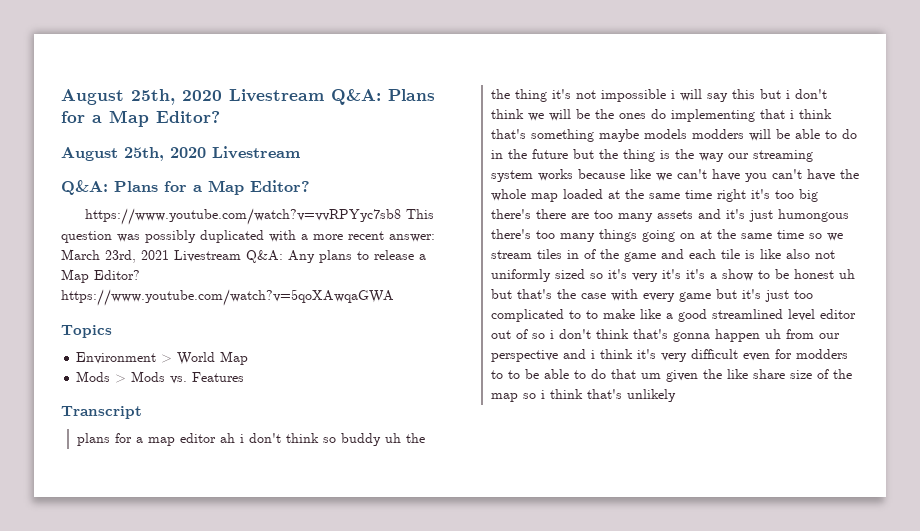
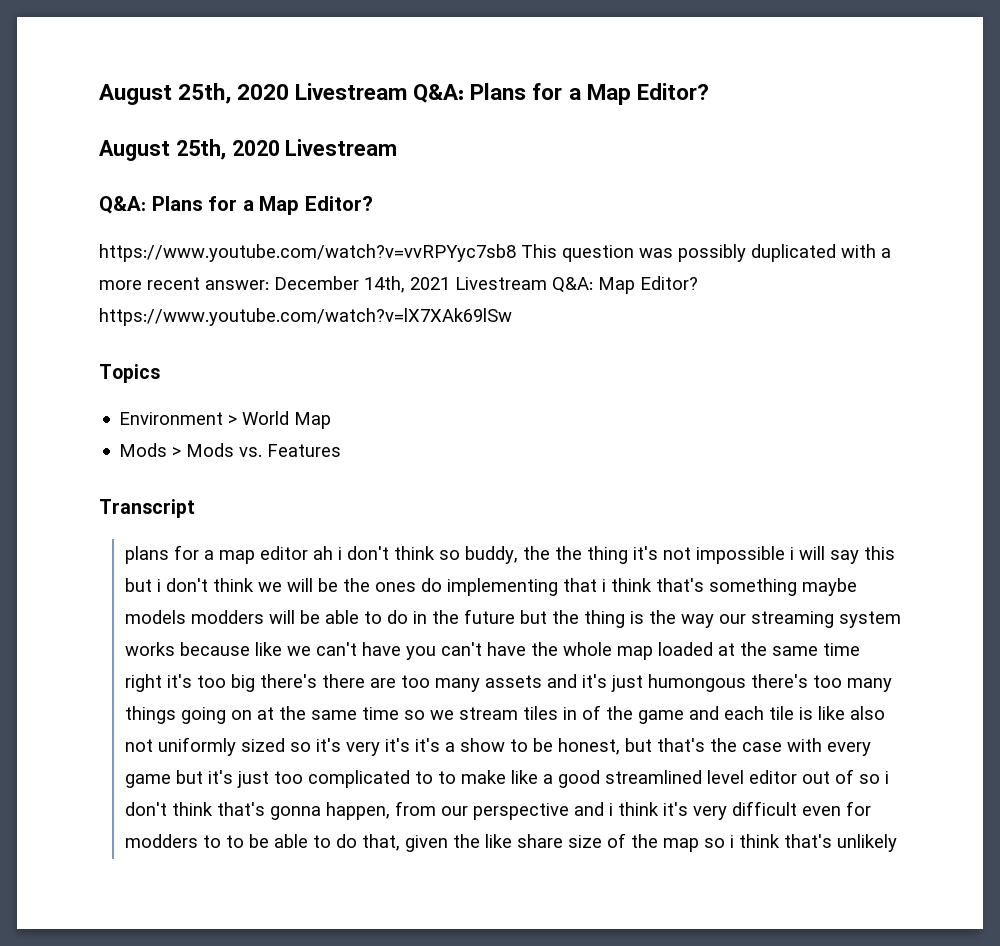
[61,249,136,263] March 23rd, -> [274,276,405,293] December 14th,
[288,250,426,263] [61,269,140,283] [61,289,394,306] Any plans to release a Map Editor? https://www.youtube.com/watch?v=5qoXAwqaGWA -> [598,276,698,294] [99,308,512,326] Map Editor? https://www.youtube.com/watch?v=lX7XAk69lSw
[340,433,401,446] buddy uh -> [464,546,518,564] buddy,
[793,269,855,279] honest uh -> [557,738,620,755] honest,
[714,329,781,342] happen uh -> [325,802,390,820] happen,
[610,369,661,379] that um -> [361,834,400,851] that,

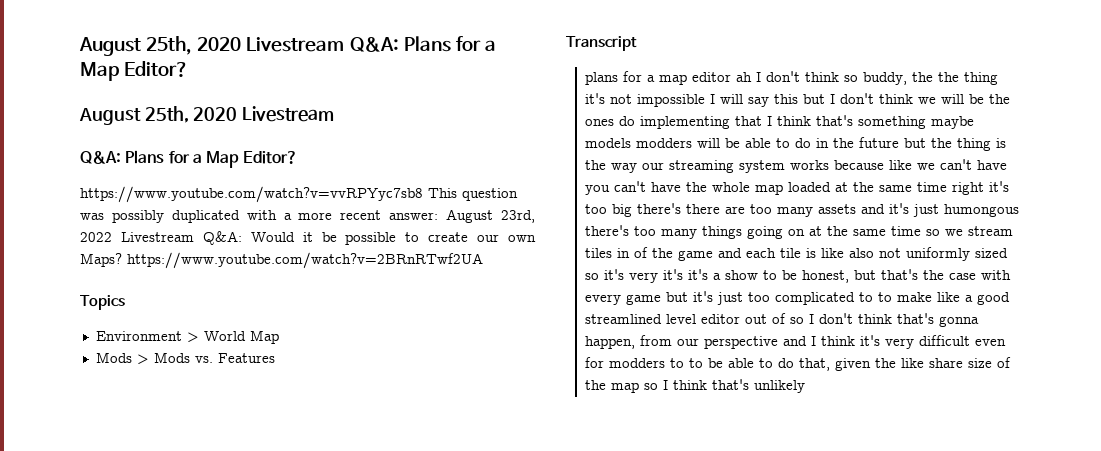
[274,276,698,294] [99,308,512,326] December 14th, 2021 Livestream Q&A: Map Editor? https://www.youtube.com/watch?v=lX7XAk69lSw -> [446,209,535,223] [80,231,536,245] [80,252,483,269] August 23rd, 2022 Livestream Q&A: Would it be possible to create our own Maps? https://www.youtube.com/watch?v=2BRnRTwf2UA
[337,547,342,560] i -> [756,72,762,82] I
[789,547,794,560] i -> [710,94,716,104] I
[156,579,161,592] i -> [830,94,836,104] I
[601,579,606,592] i -> [767,116,773,126] I
[884,771,889,784] i -> [809,314,815,324] I
[608,803,613,816] i -> [811,336,817,346] I
[729,835,734,848] i -> [663,380,669,390] I

